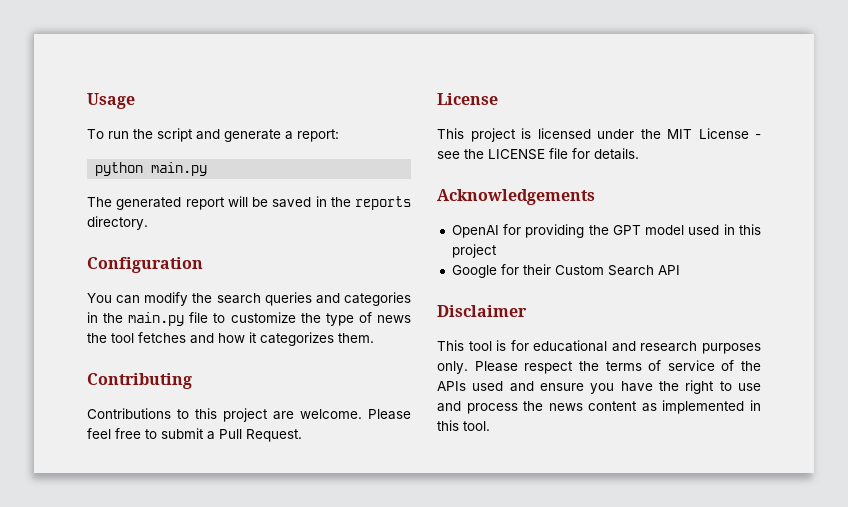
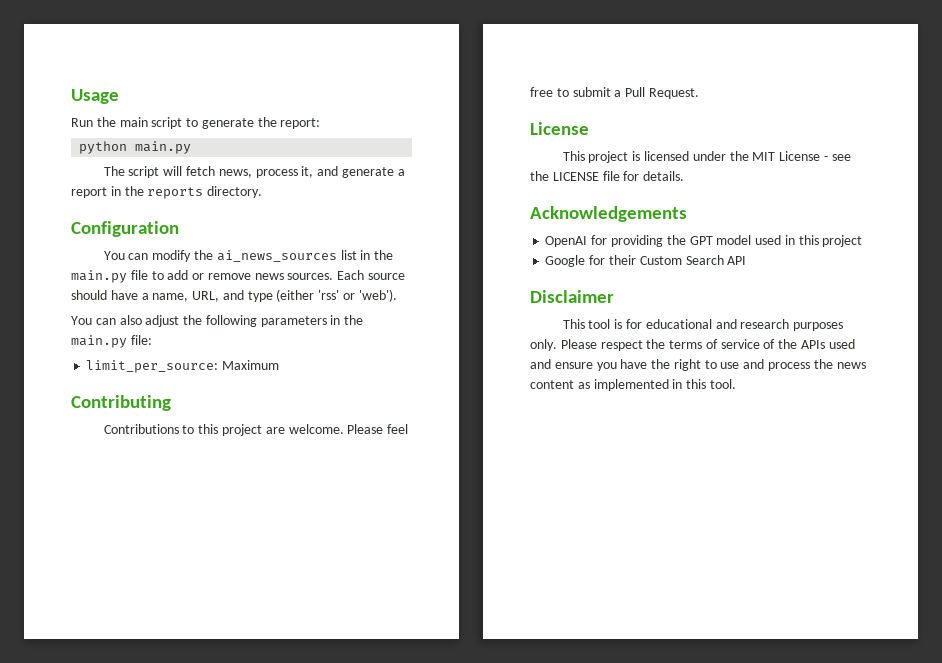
[87,128,339,142] [95,162,208,176] [87,196,312,210] To run the script and generate a report: // python main.py // The generated report will be saved -> [71,117,321,129] [79,141,192,154] [103,166,405,178] [71,187,107,198] Run the main script to generate the report: // python main.py // The script will fetch news, process it, and generate a report
[216,292,411,306] search queries and categories -> [216,250,357,262] ai_news_sources list
[230,312,411,326] [87,332,374,346] customize the type of news the tool fetches and how it categorizes them. -> [167,270,406,280] [71,289,397,302] [71,315,364,327] [71,335,152,348] [86,360,280,373] add or remove news sources. Each source should have a name, URL, and type (either 'rss' or 'web'). // You can also adjust the following parameters in the main.py file: // limit_per_source: Maximum

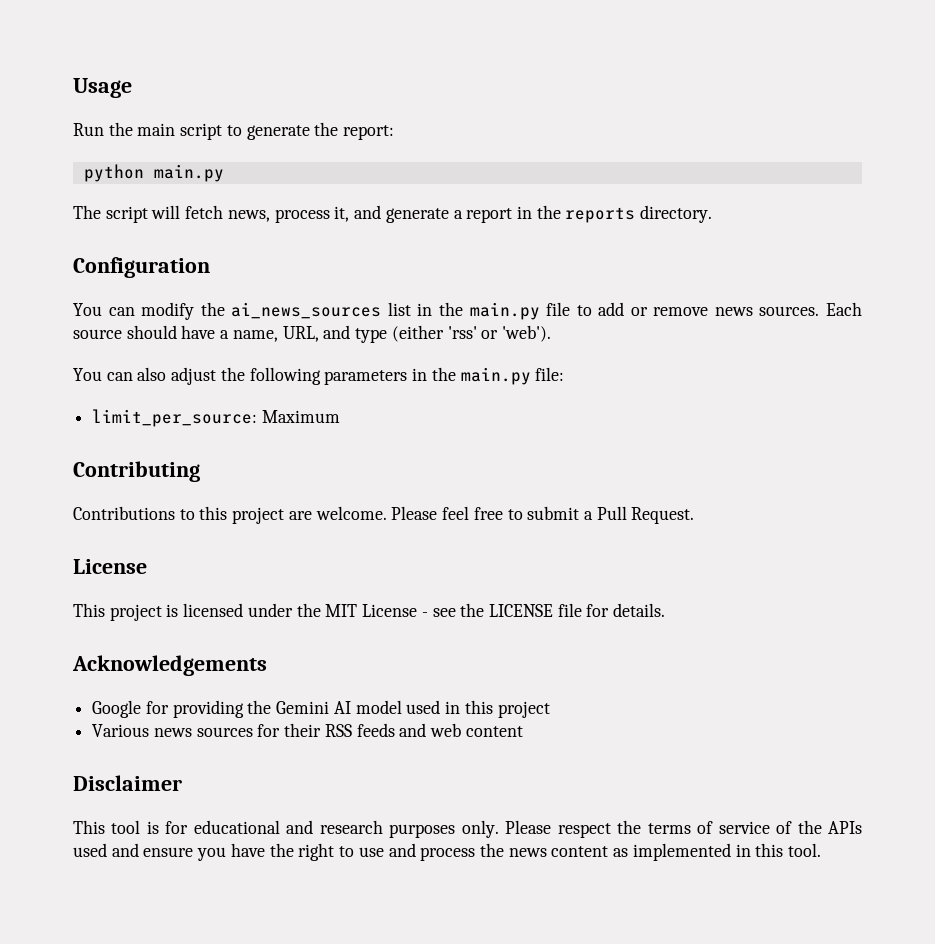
[545,236,588,247] OpenAI -> [92,700,142,718] Google
[689,236,713,245] GPT -> [276,701,351,714] Gemini AI
[545,255,747,267] Google for their Custom Search API -> [92,723,523,737] Various news sources for their RSS feeds and web content

